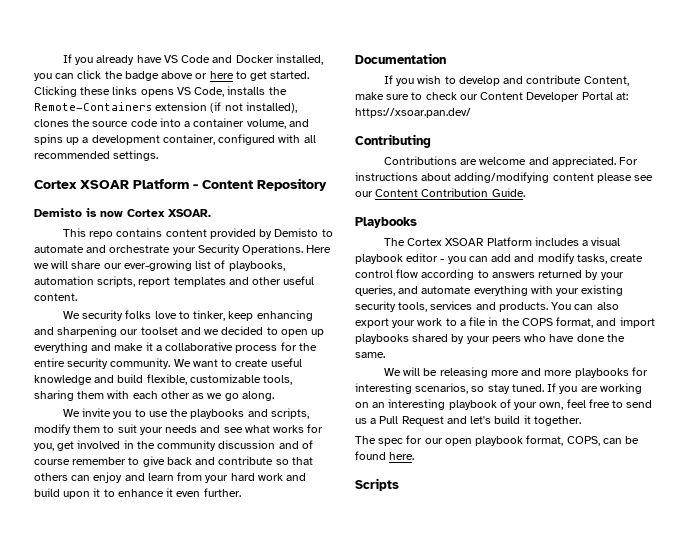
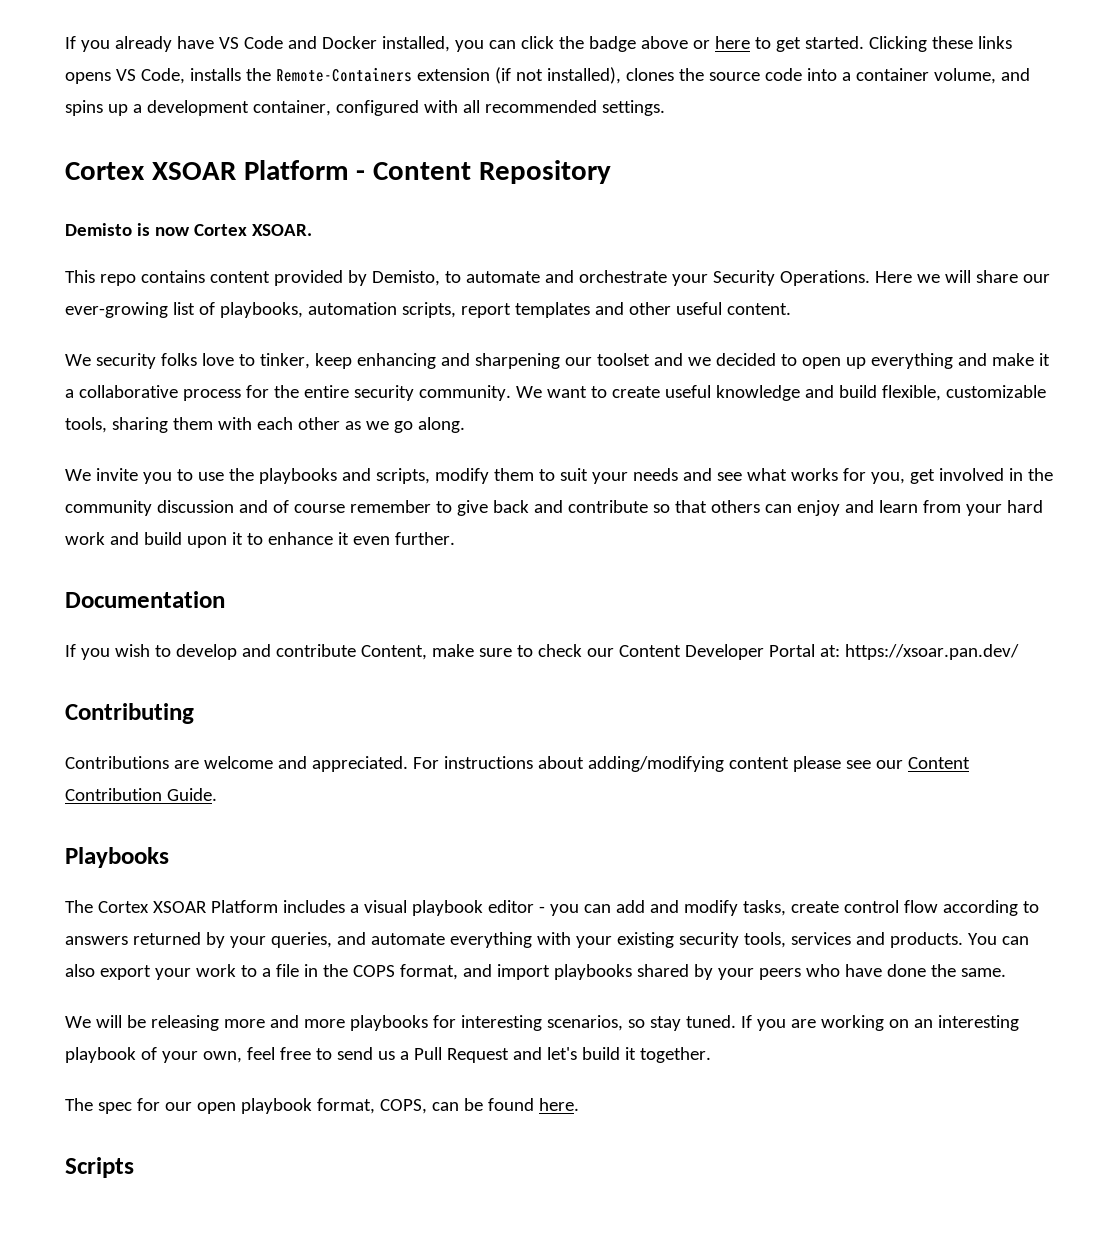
[274,228,319,237] Demisto -> [371,270,440,286] Demisto,

